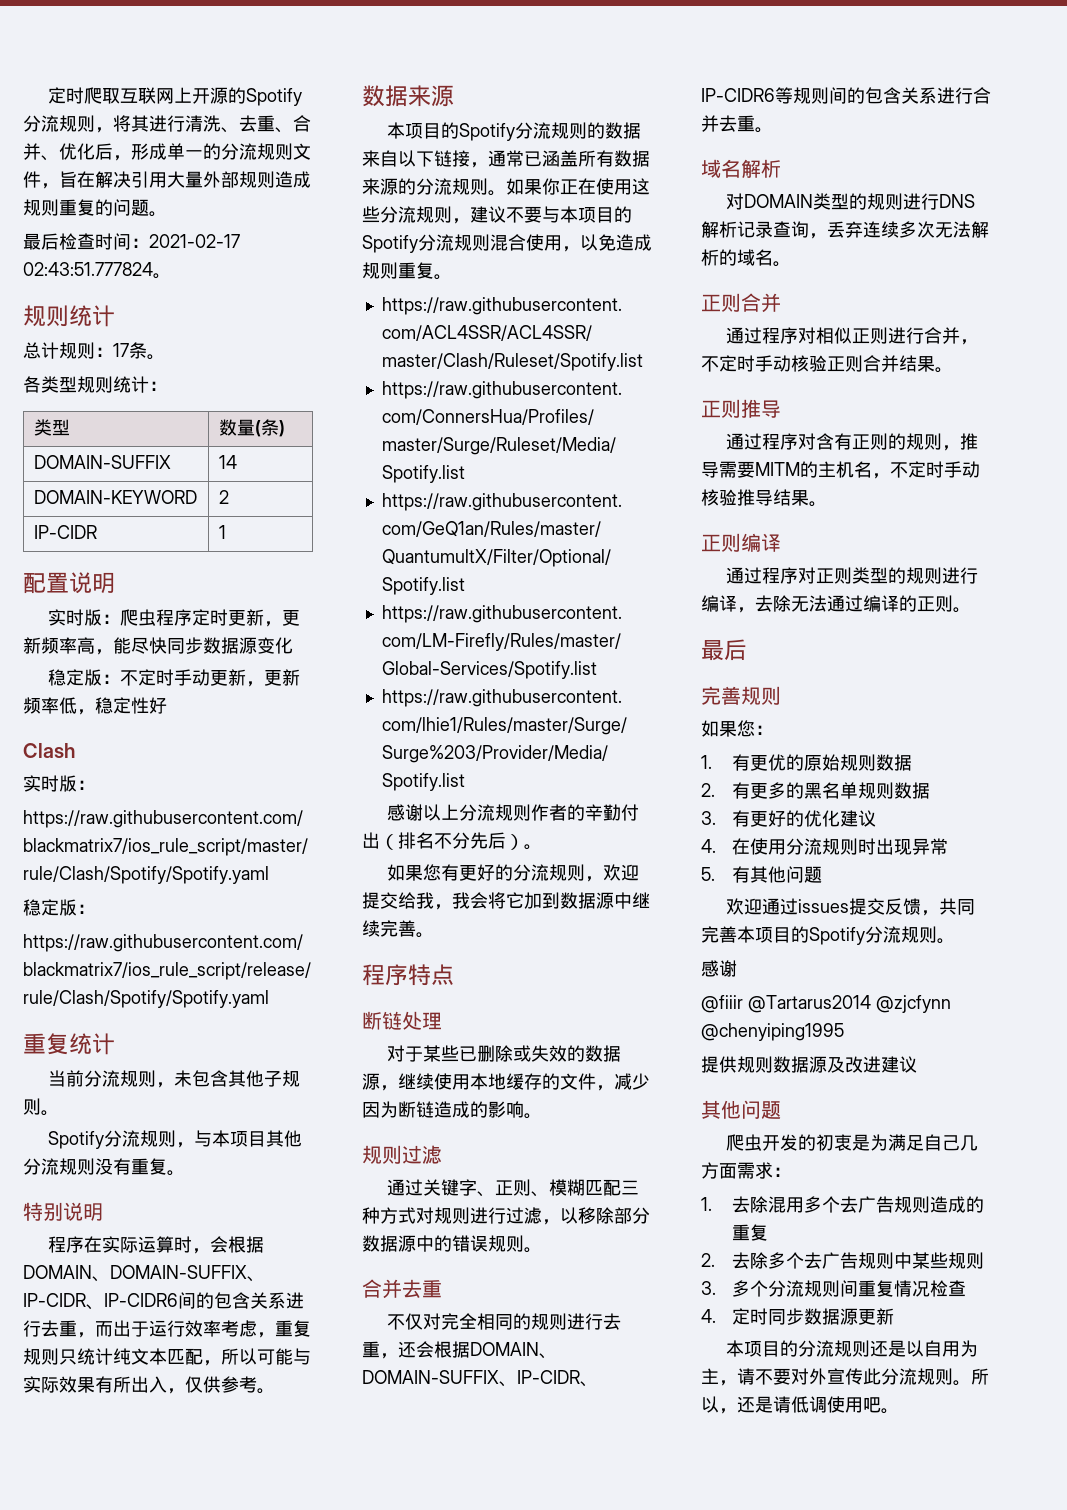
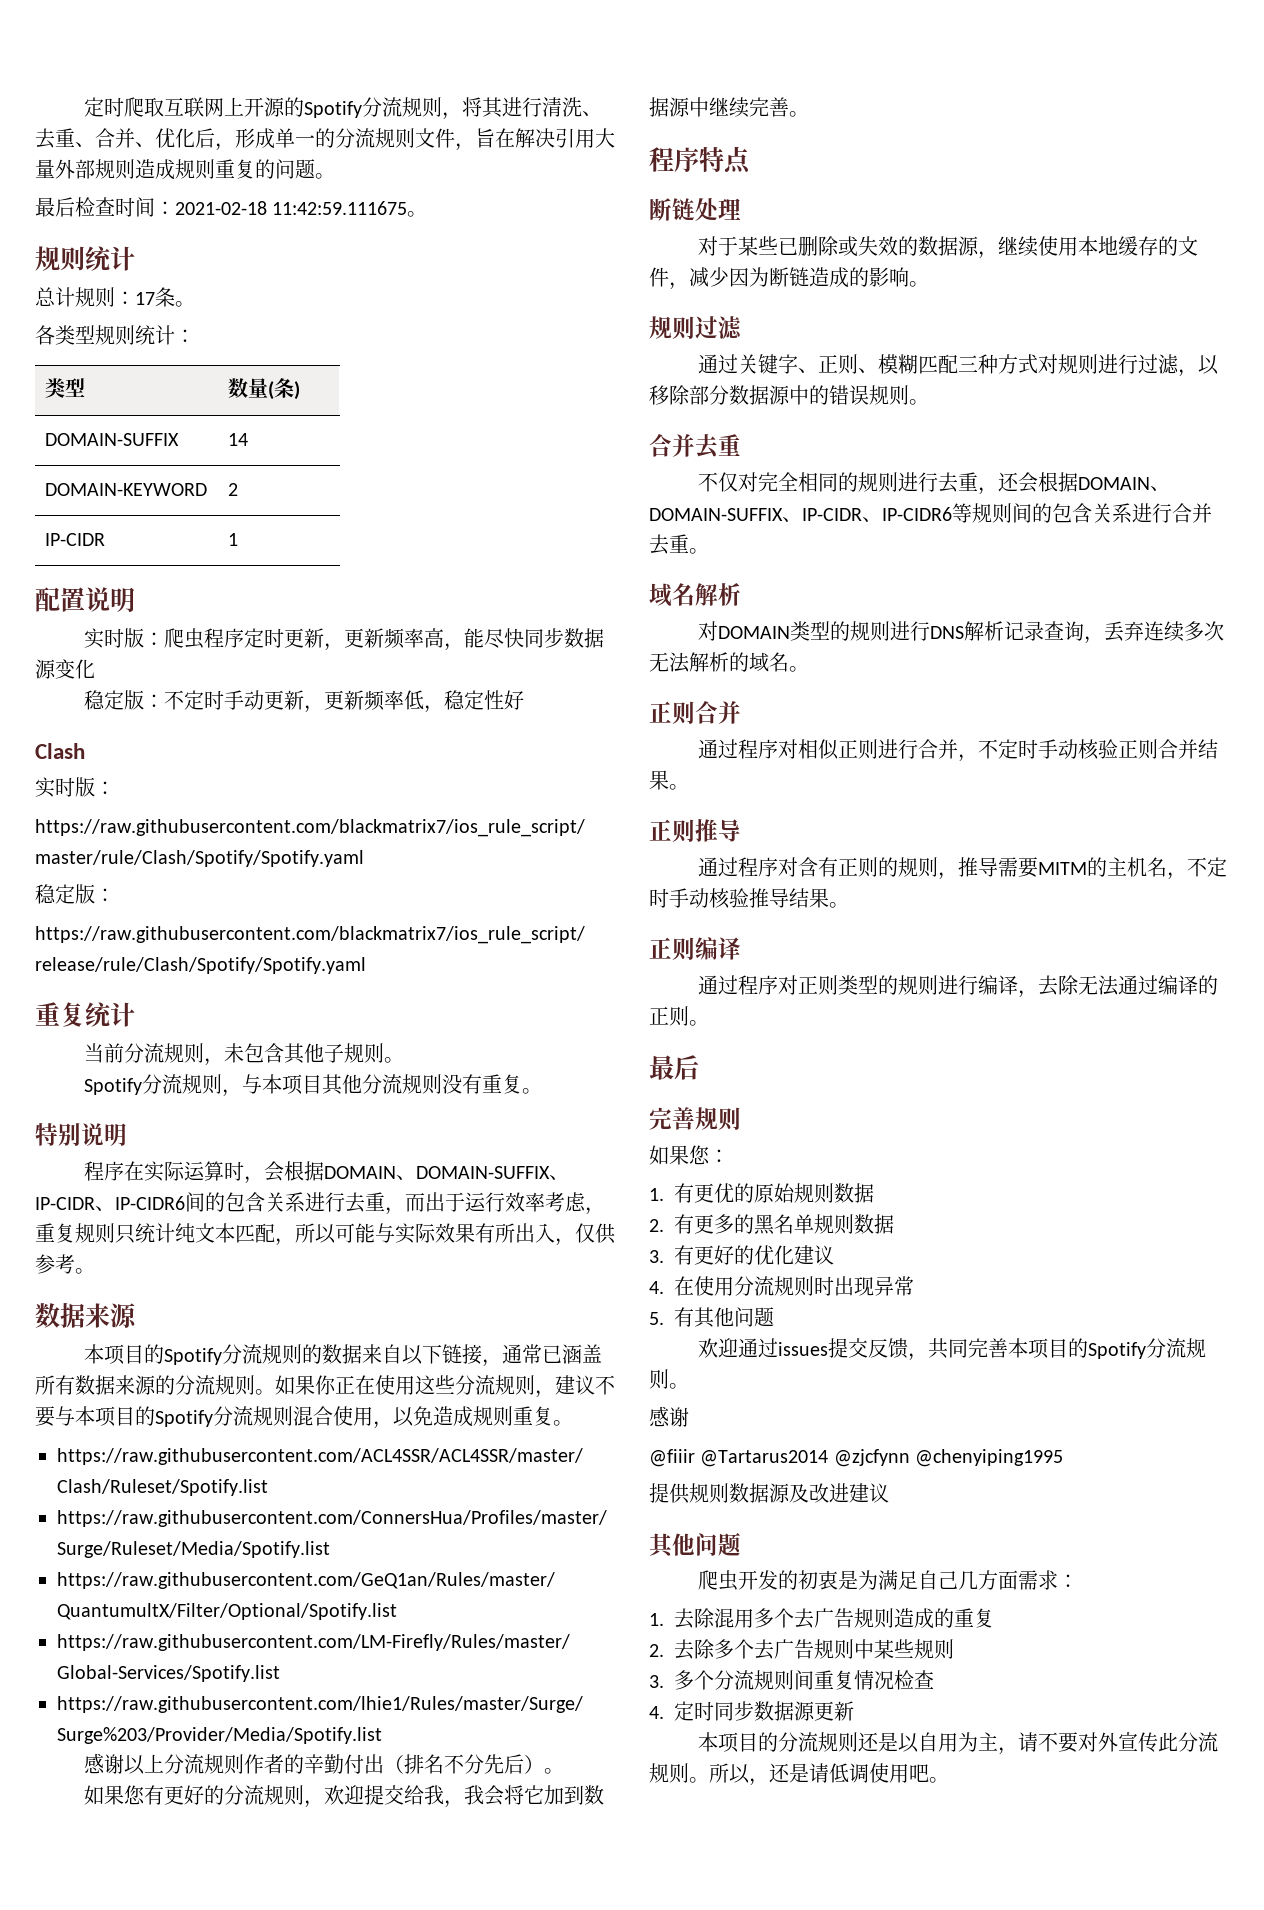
[149,234,240,248] [23,262,153,276] 2021-02-17 02:43:51.777824 -> [175,201,408,215] 2021-02-18 11:42:59.111675

